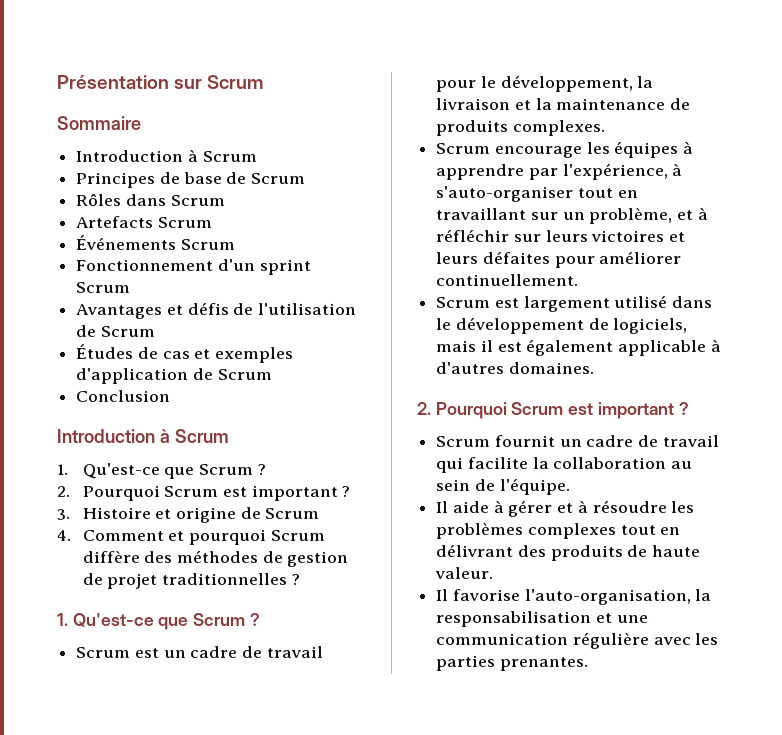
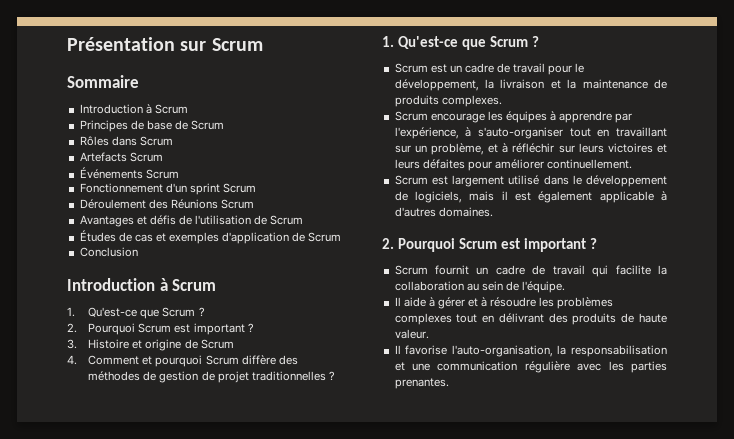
(131, 287) none -> [79,199,254,209] // Déroulement des Réunions Scrum

